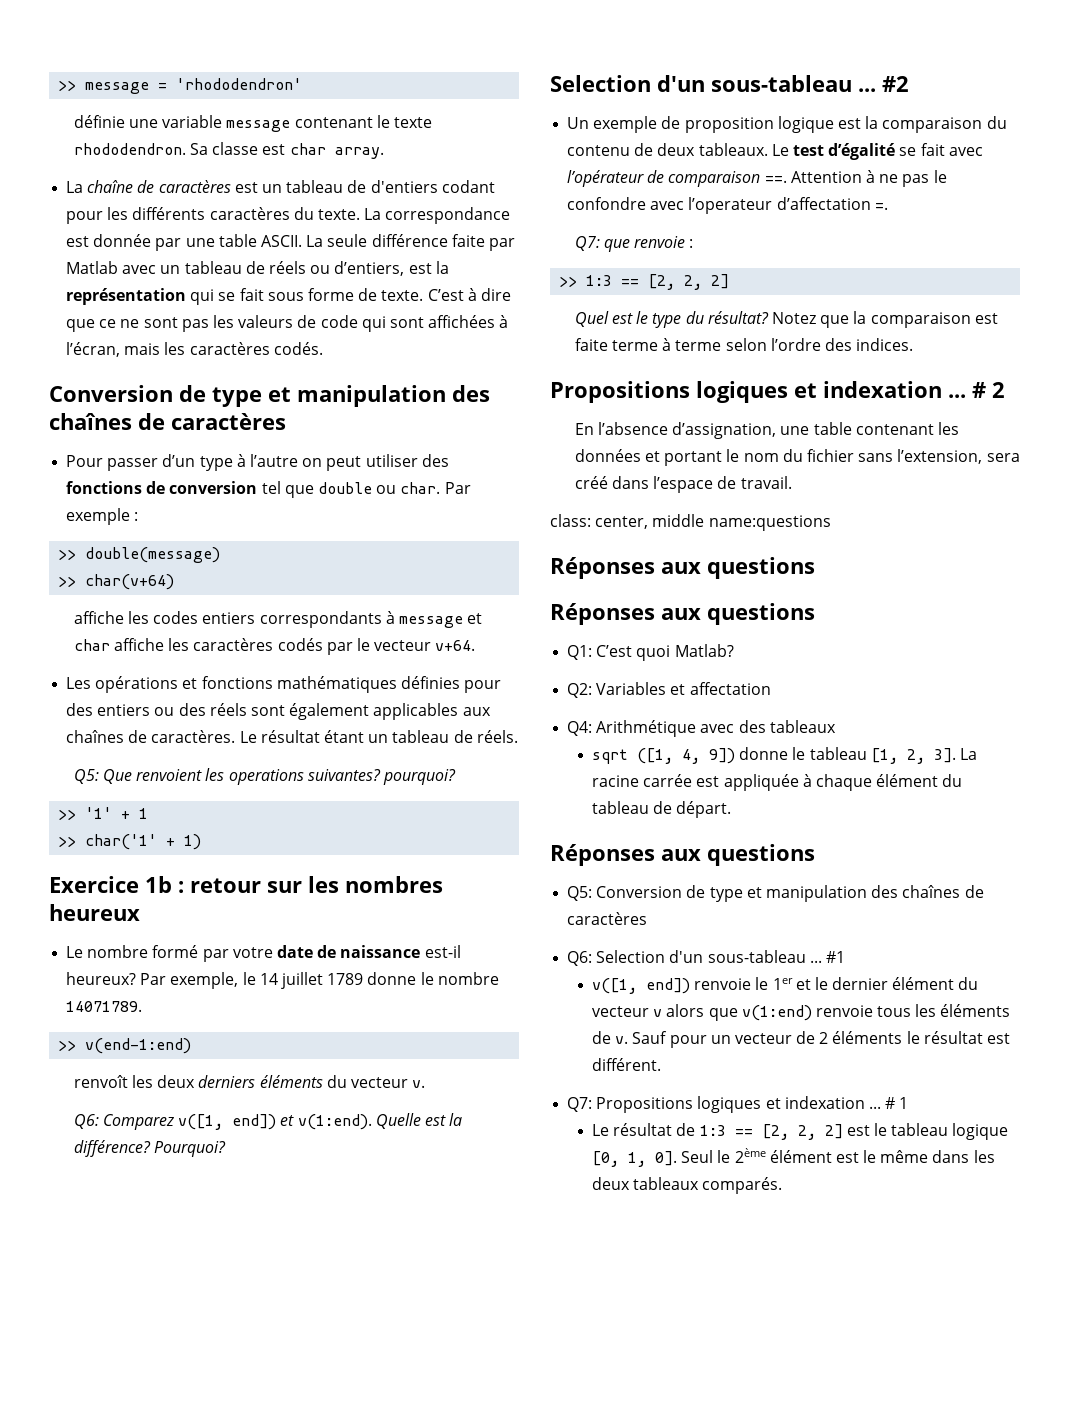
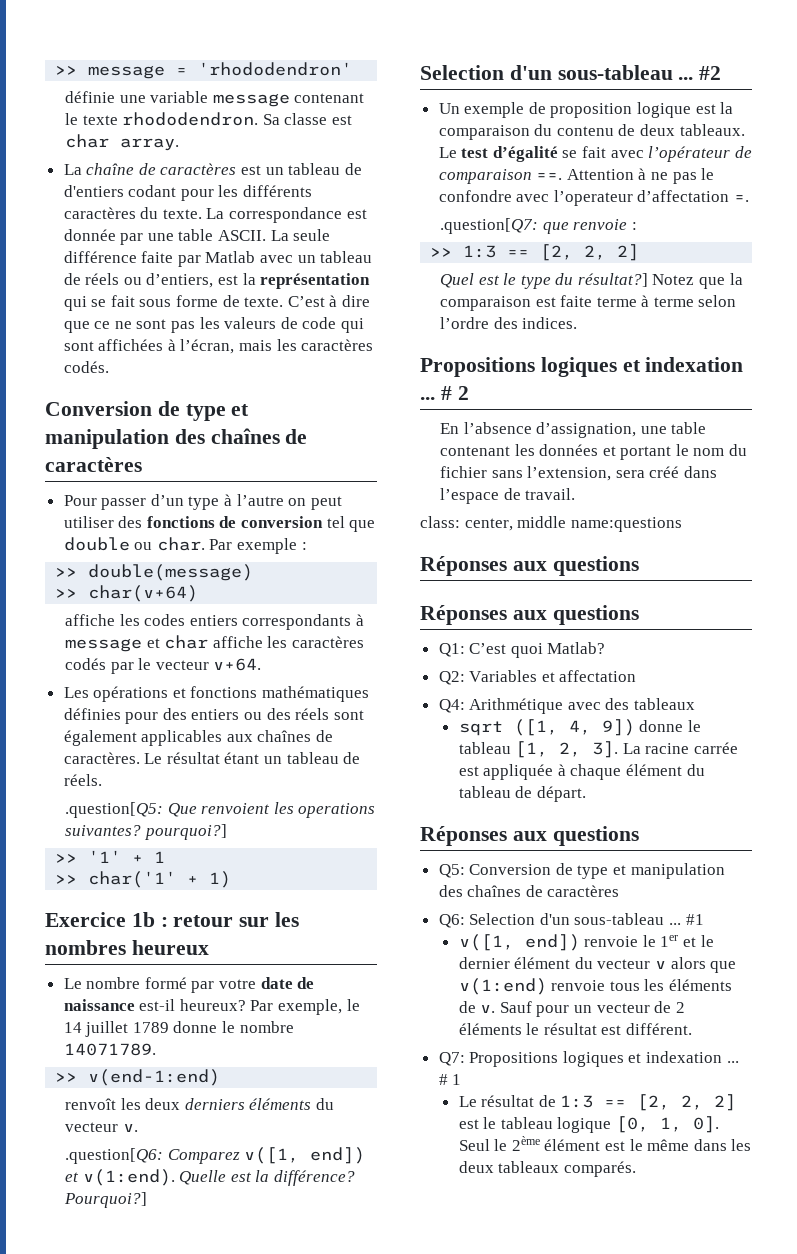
[73,769,99,784] Q5: -> [64,802,163,818] .question[Q5:
[383,769,457,785] pourquoi? -> [144,824,227,840] pourquoi?]
[73,1114,99,1129] Q6: -> [64,1148,163,1164] .question[Q6:
[154,1141,227,1157] Pourquoi? -> [63,1192,147,1208] Pourquoi?]
[574,236,600,251] Q7: -> [439,218,538,234] .question[Q7:
[707,311,769,324] résultat? -> [577,273,648,287] résultat?]

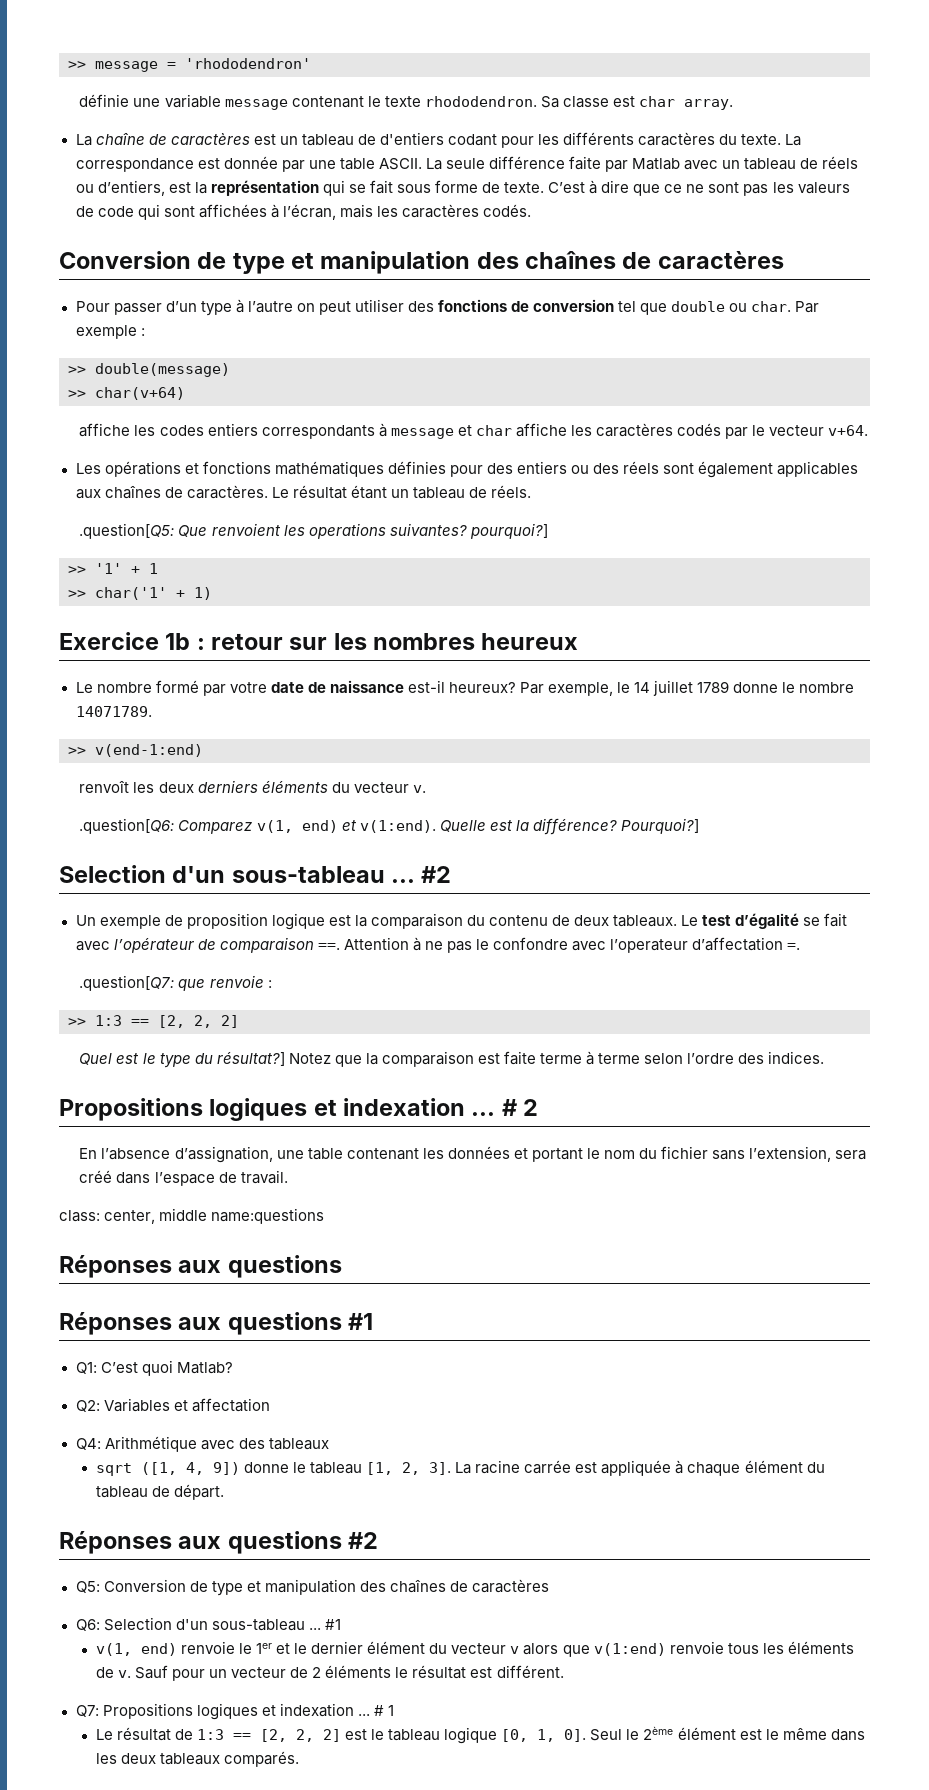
[244,1147,366,1164] v([1, end]) -> [256,820,338,833] v(1, end)
(639, 615) none -> [348,1313,374,1330] #1
(639, 836) none -> [348,1532,379,1549] #2
[458,934,580,951] v([1, end]) -> [95,1643,177,1656] v(1, end)

